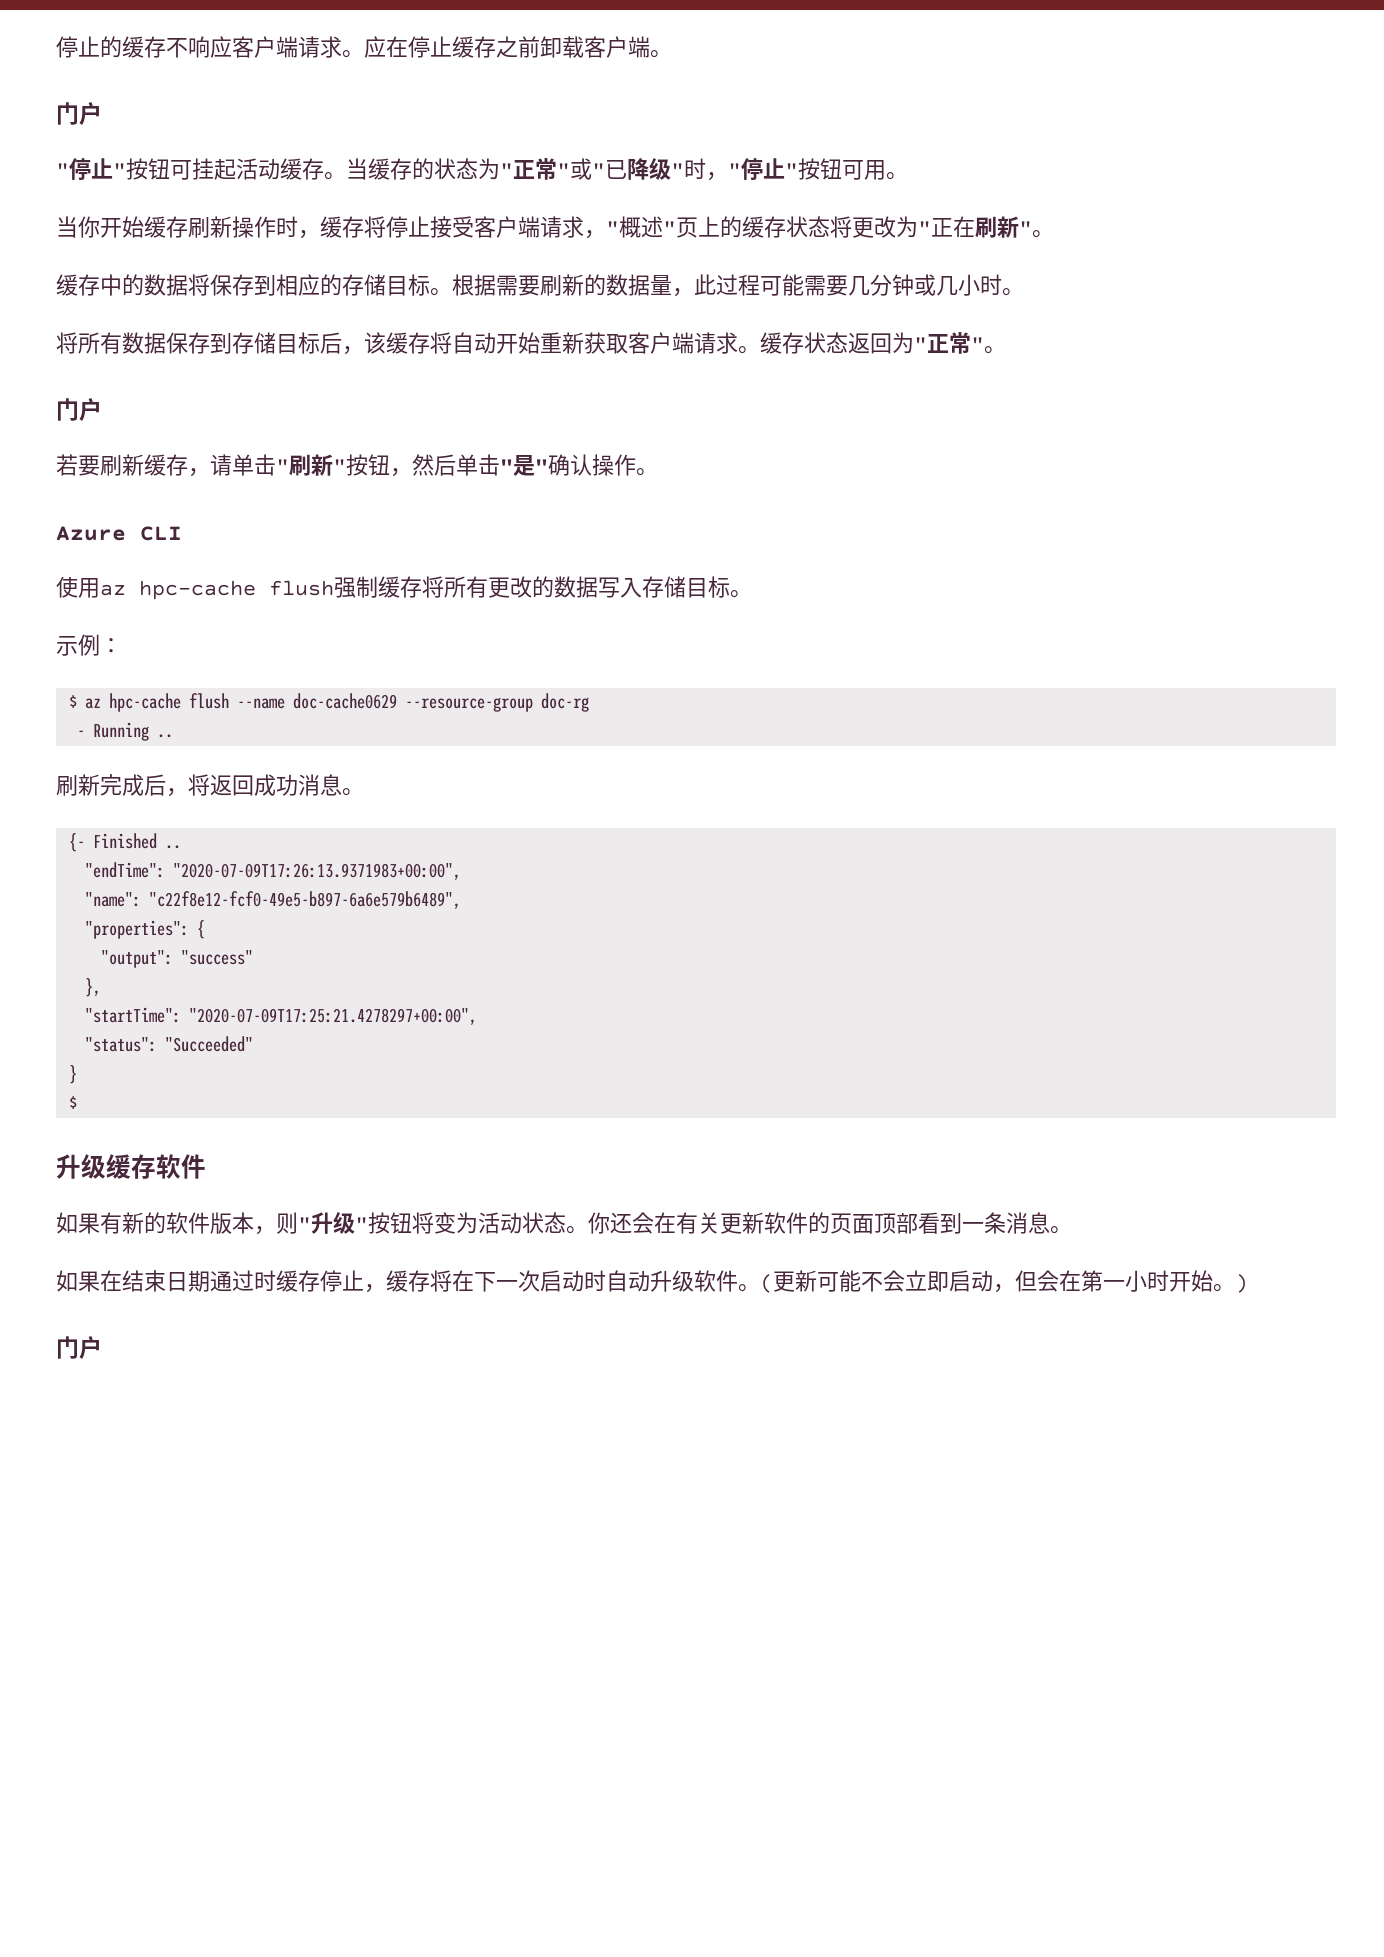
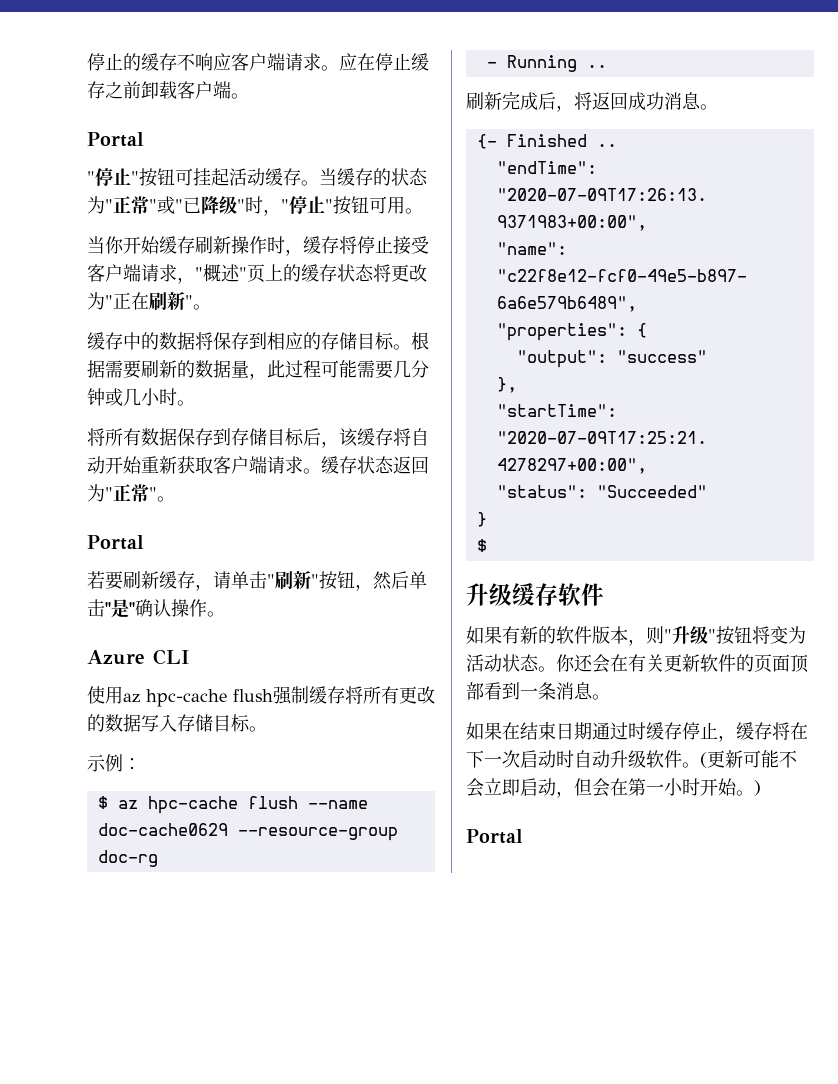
[56,102,102,125] 门户 -> [87,132,144,147] Portal
[56,398,102,421] 门户 -> [87,535,144,550] Portal
[56,1336,102,1359] 门户 -> [466,829,523,844] Portal

